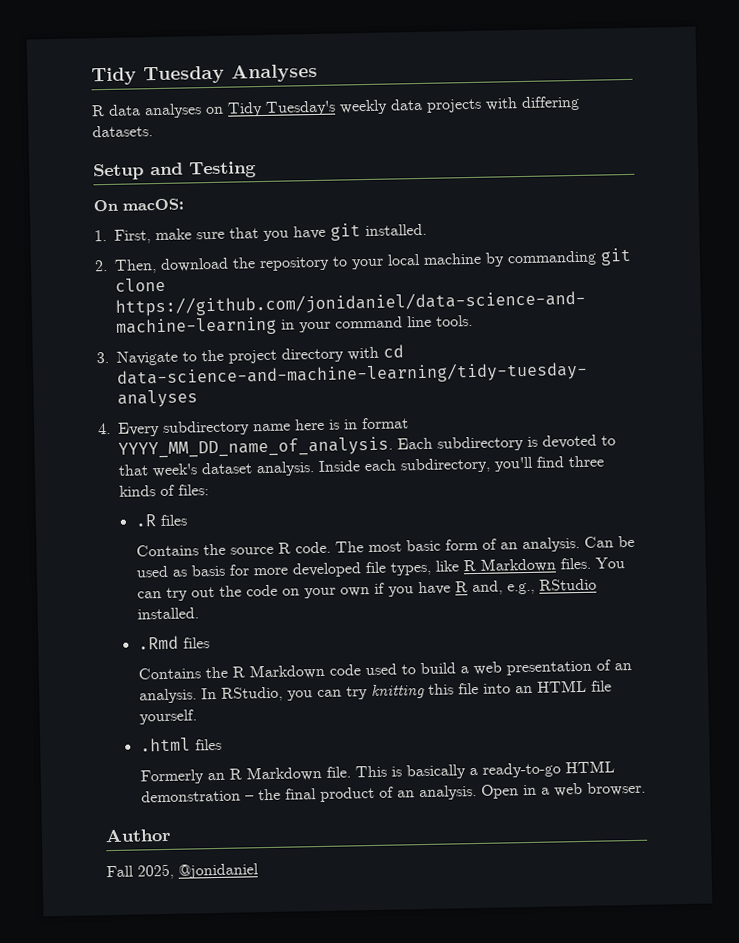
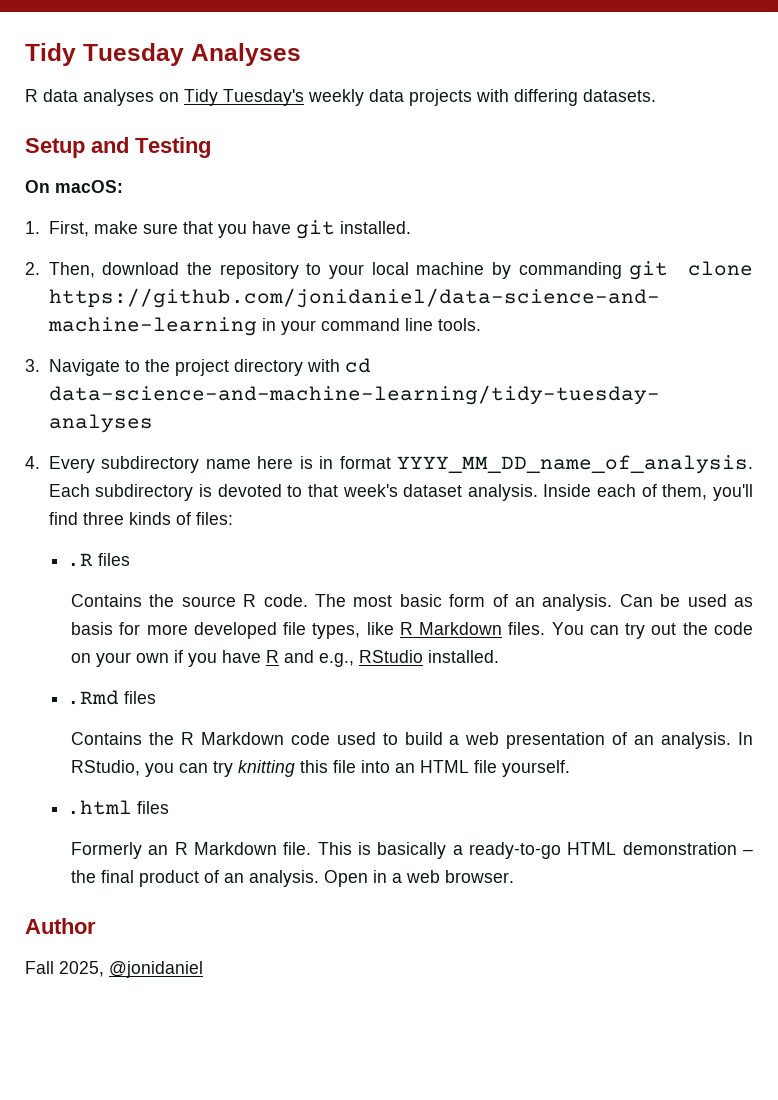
[400,457,491,474] subdirectory, -> [641,484,708,500] of them,
[472,580,504,596] and, -> [284,650,315,663] and

